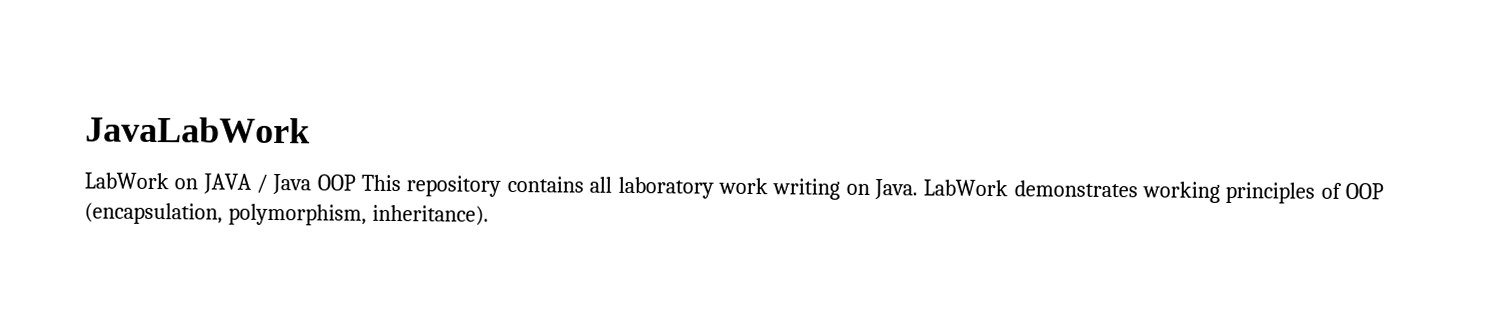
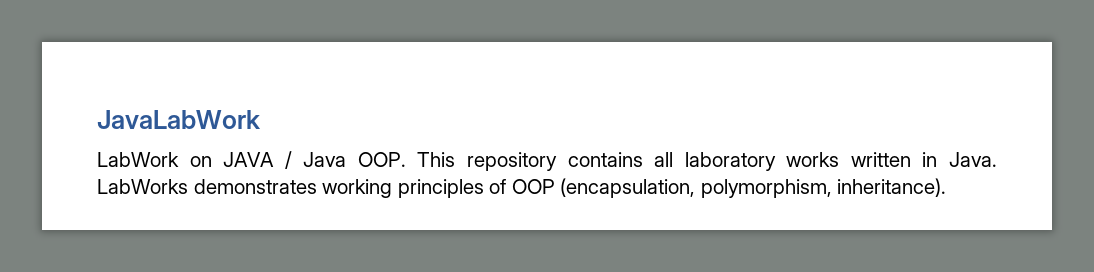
[316,174,356,191] OOP -> [357,152,406,167] OOP.
[717,177,1009,200] work writing on Java. LabWork -> [786,152,997,167] [97,179,188,194] works written in Java. LabWorks

